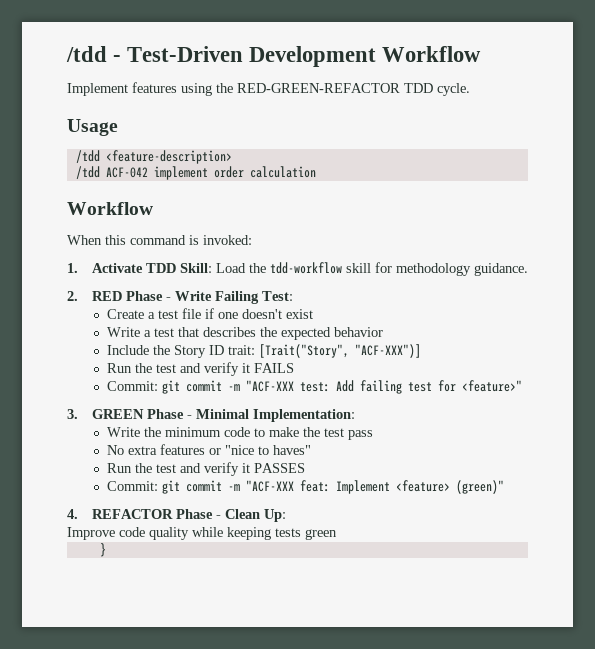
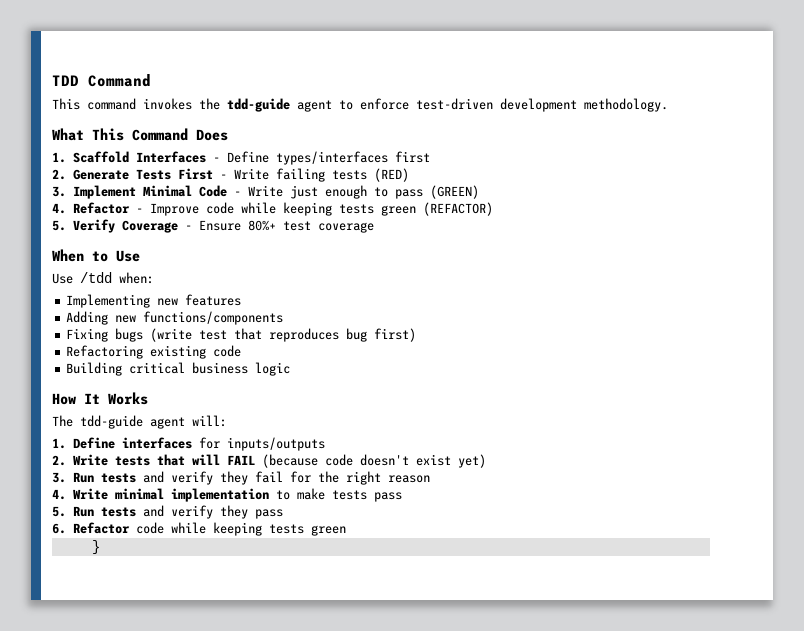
[66,46,482,67] [67,82,470,96] [67,119,118,136] [75,150,232,164] [75,166,316,180] [67,202,153,215] [67,235,252,245] [67,262,528,276] [67,291,293,304] [107,308,314,319] [107,327,384,340] [107,344,422,358] [107,362,295,376] [107,380,523,394] [67,409,355,422] [107,427,374,440] [107,444,312,455] [107,462,306,476] [107,480,505,494] [67,509,286,522] [67,527,189,540] /tdd - Test-Driven Development Workflow // Implement features using the RED-GREEN-REFACTOR TDD cycle. // Usage // /tdd <feature-description> // /tdd ACF-042 implement order calculation // Workflow // When this command is invoked: // 1. Activate TDD Skill: Load the tdd-workflow skill for methodology guidance. // 2. RED Phase - Write Failing Test: // Create a test file if one doesn't exist // Write a test that describes the expected behavior // Include the Story ID trait: [Trait("Story", "ACF-XXX")] // Run the test and verify it FAILS // Commit: git commit -m "ACF-XXX test: Add failing test for <feature>" // 3. GREEN Phase - Minimal Implementation: // Write the minimum code to make the test pass // No extra features or "nice to haves" // Run the test and verify it PASSES // Commit: git commit -m "ACF-XXX feat: Implement <feature> (green)" // 4. REFACTOR Phase - Clean Up: // Improve code quality -> [52,74,151,87] [52,98,668,112] [52,128,228,141] [52,151,430,165] [52,168,409,182] [52,185,479,199] [52,202,493,216] [52,219,374,233] [52,249,140,262] [52,272,154,284] [66,294,242,308] [66,311,284,325] [66,328,417,342] [66,345,242,359] [66,362,291,376] [52,392,148,405] [52,415,227,429] [52,437,325,451] [52,454,486,468] [52,471,430,485] [52,488,402,502] [52,505,283,519] [52,522,164,534] TDD Command // This command invokes the tdd-guide agent to enforce test-driven development methodology. // What This Command Does // 1. Scaffold Interfaces - Define types/interfaces first // 2. Generate Tests First - Write failing tests (RED) // 3. Implement Minimal Code - Write just enough to pass (GREEN) // 4. Refactor - Improve code while keeping tests green (REFACTOR) // 5. Verify Coverage - Ensure 80%+ test coverage // When to Use // Use /tdd when: // Implementing new features // Adding new functions/components // Fixing bugs (write test that reproduces bug first) // Refactoring existing code // Building critical business logic // How It Works // The tdd-guide agent will: // 1. Define interfaces for inputs/outputs // 2. Write tests that will FAIL (because code doesn't exist yet) // 3. Run tests and verify they fail for the right reason // 4. Write minimal implementation to make tests pass // 5. Run tests and verify they pass // 6. Refactor code

